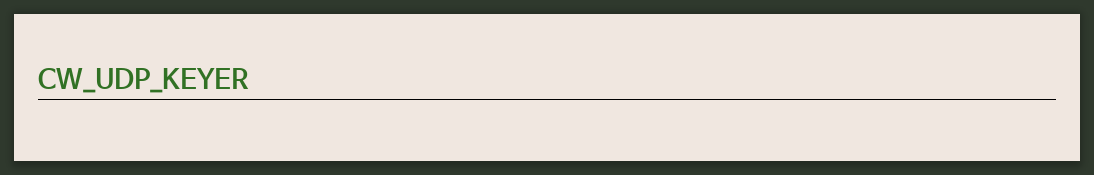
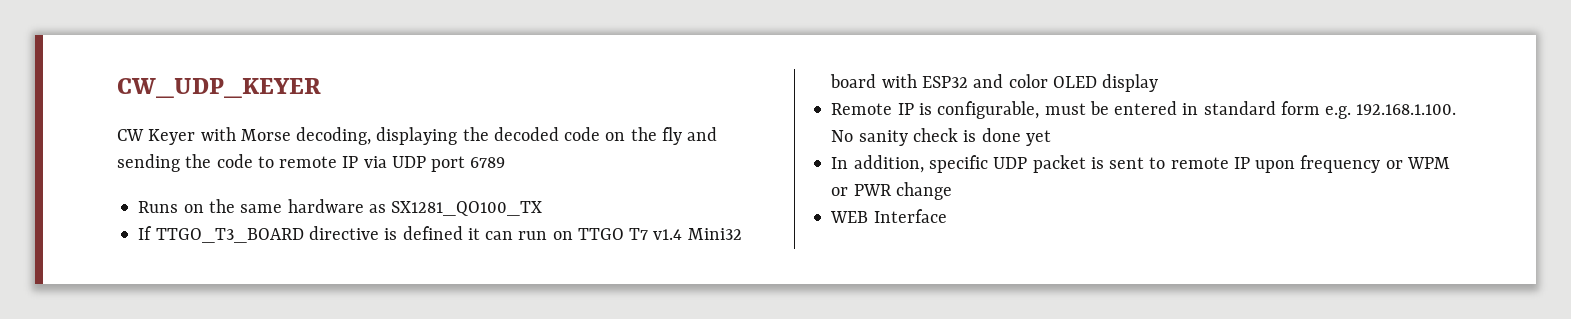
(249, 80) none -> [117,127,718,145] [117,154,506,172] [138,199,543,216] [138,226,742,243] [830,74,1159,92] [831,101,1457,119] [831,128,1051,146] [831,155,1450,173] [831,182,952,200] [830,209,947,223] // CW Keyer with Morse decoding, displaying the decoded code on the fly and sending the code to remote IP via UDP port 6789 // Runs on the same hardware as SX1281_QO100_TX // If TTGO_T3_BOARD directive is defined it can run on TTGO T7 v1.4 Mini32 board with ESP32 and color OLED display // Remote IP is configurable, must be entered in standard form e.g. 192.168.1.100. No sanity check is done yet // In addition, specific UDP packet is sent to remote IP upon frequency or WPM or PWR change // WEB Interface

